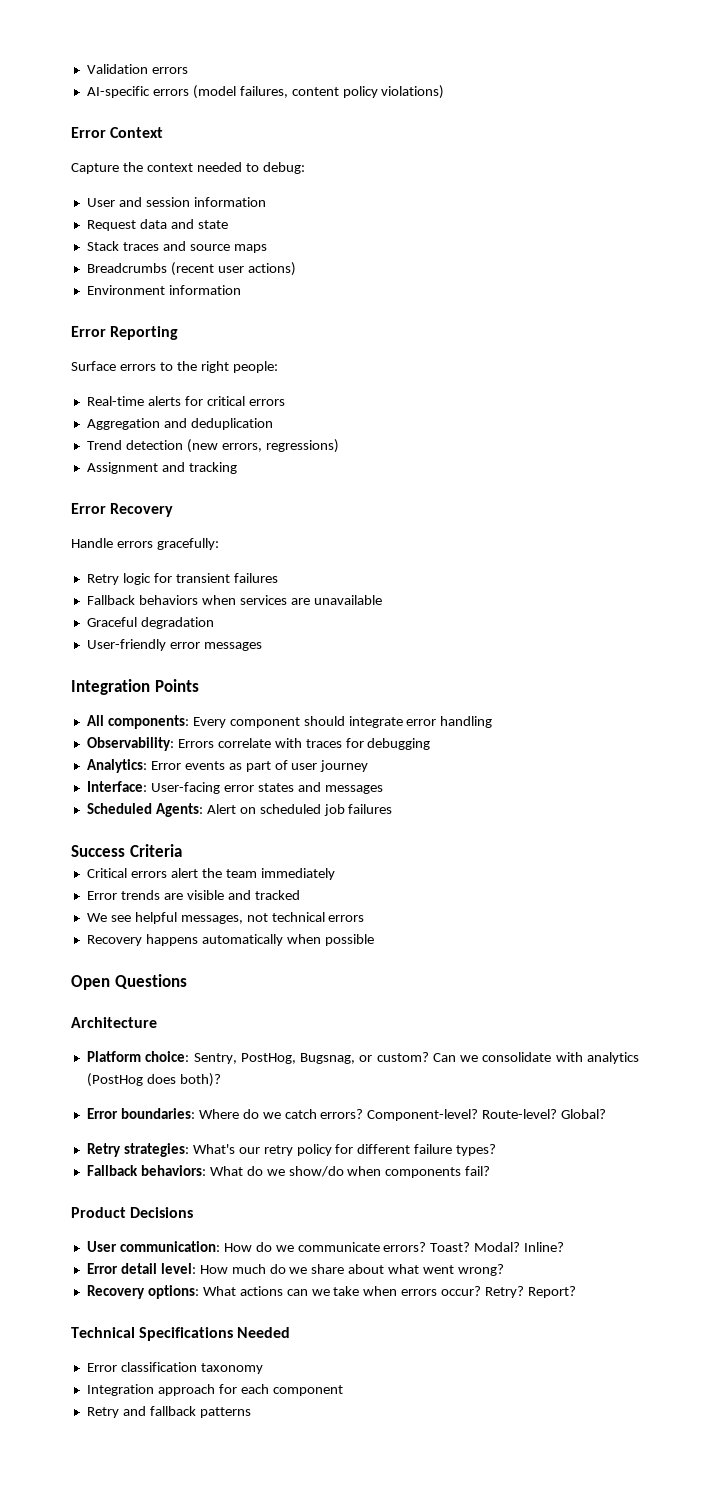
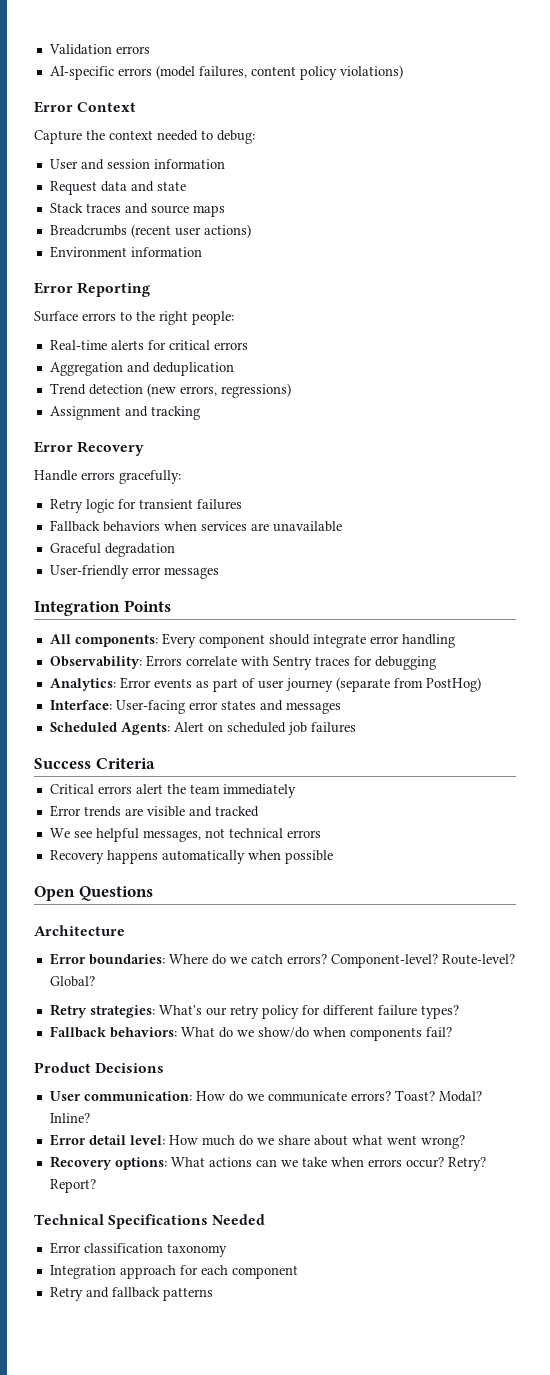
(302, 743) none -> [272,656,312,670] Sentry
(369, 766) none -> [335,677,481,692] (separate from PostHog)
[86,1051,639,1064] [86,1073,221,1087] // Platform choice: Sentry, PostHog, Bugsnag, or custom? Can we consolidate with analytics (PostHog does both)? -> (125, 930) none

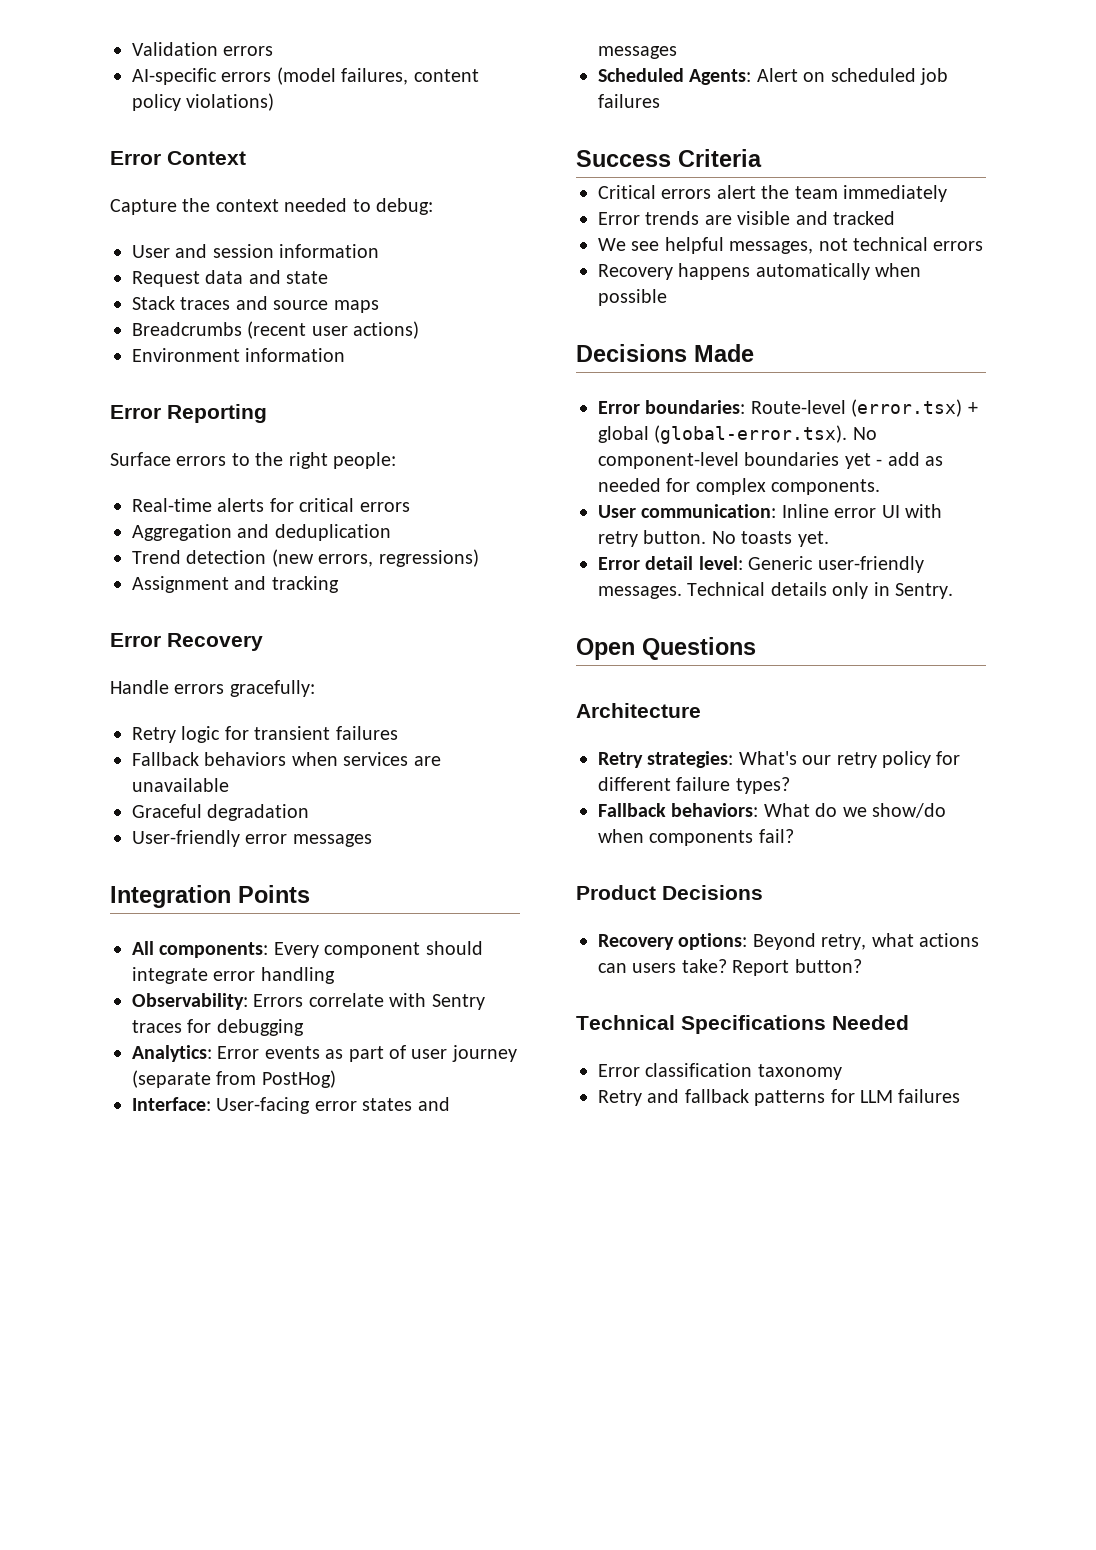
[34,886,153,901] [34,925,125,936] [49,953,515,968] [49,976,95,987] Open Questions // Architecture // Error boundaries: Where do we catch errors? Component-level? Route-level? Global? -> [576,344,754,362] [598,399,978,417] [598,425,877,444] [598,452,943,469] [598,478,881,495] [598,504,942,518] [598,530,829,547] [598,556,924,573] [598,582,953,599] [576,637,756,660] [576,703,701,718] Decisions Made // Error boundaries: Route-level (error.tsx) + global (global-error.tsx). No component-level boundaries yet - add as needed for complex components. // User communication: Inline error UI with retry button. No toasts yet. // Error detail level: Generic user-friendly messages. Technical details only in Sentry. // Open Questions // Architecture
[49,1090,482,1102] [49,1113,90,1123] [49,1134,465,1149] [49,1156,486,1171] [49,1179,96,1193] User communication: How do we communicate errors? Toast? Modal? Inline? // Error detail level: How much do we share about what went wrong? // Recovery options: What actions can we take when errors occur? Retry? Report? -> [598,933,979,950] [598,959,862,976] Recovery options: Beyond retry, what actions can users take? Report button?
[49,1265,298,1279] // Integration approach for each component -> (842, 1072) none
(213, 1294) none -> [830,1089,961,1103] for LLM failures

